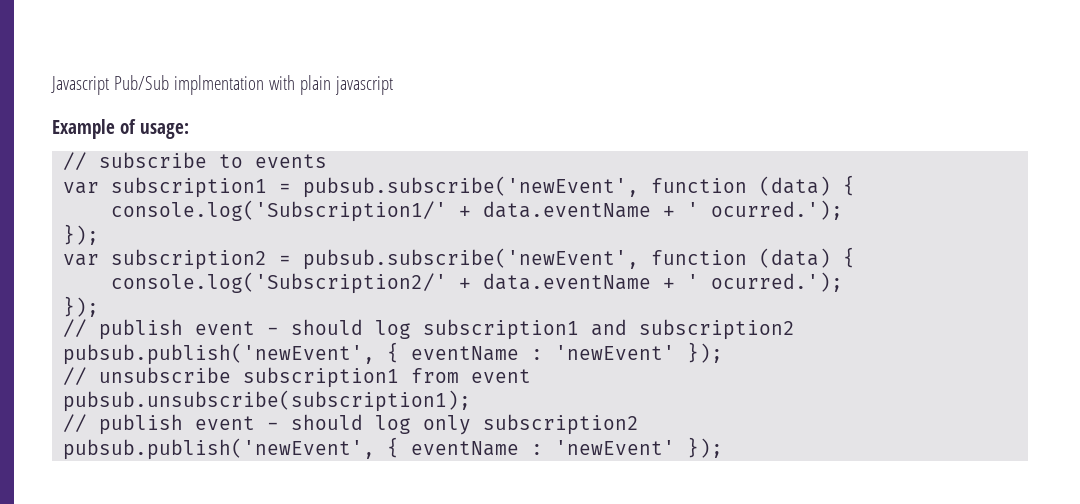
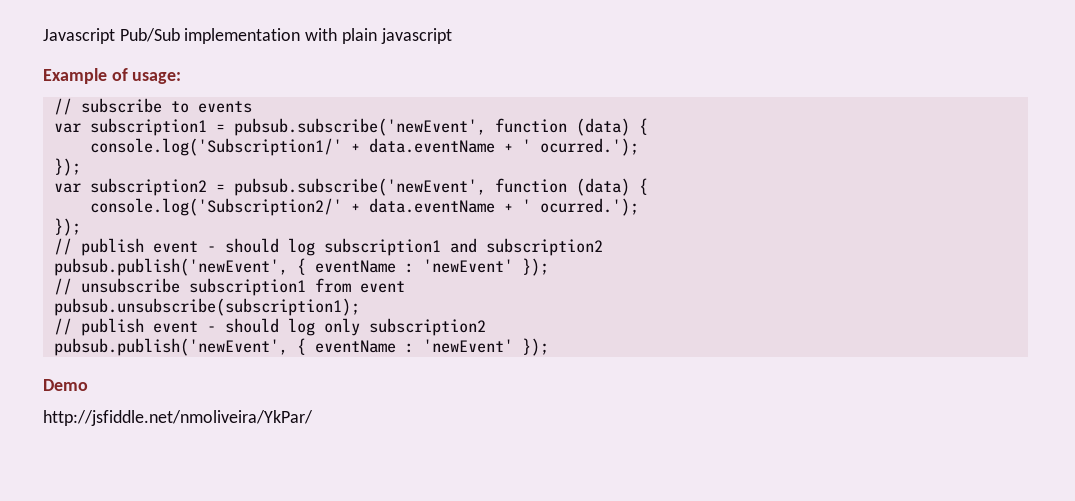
[173,75,264,95] implmentation -> [184,28,301,44] implementation
(724, 447) none -> [43,379,88,391] [43,410,313,426] // Demo // http://jsfiddle.net/nmoliveira/YkPar/

